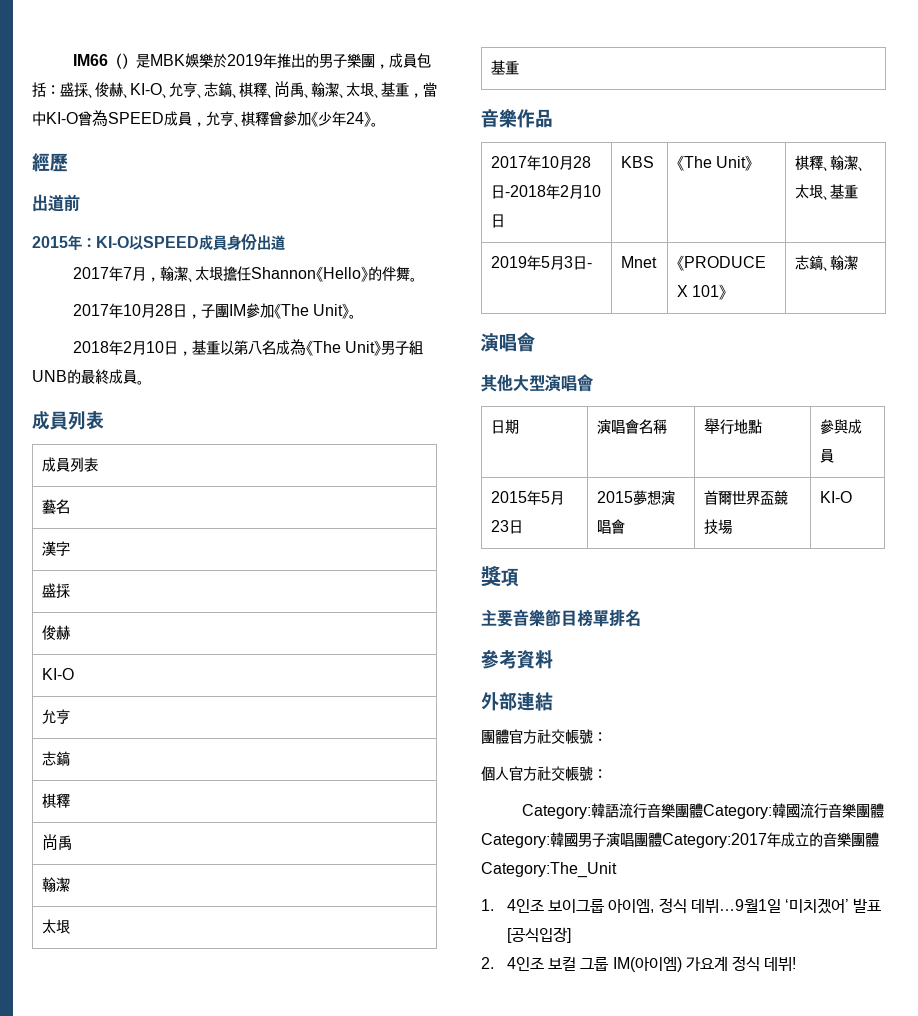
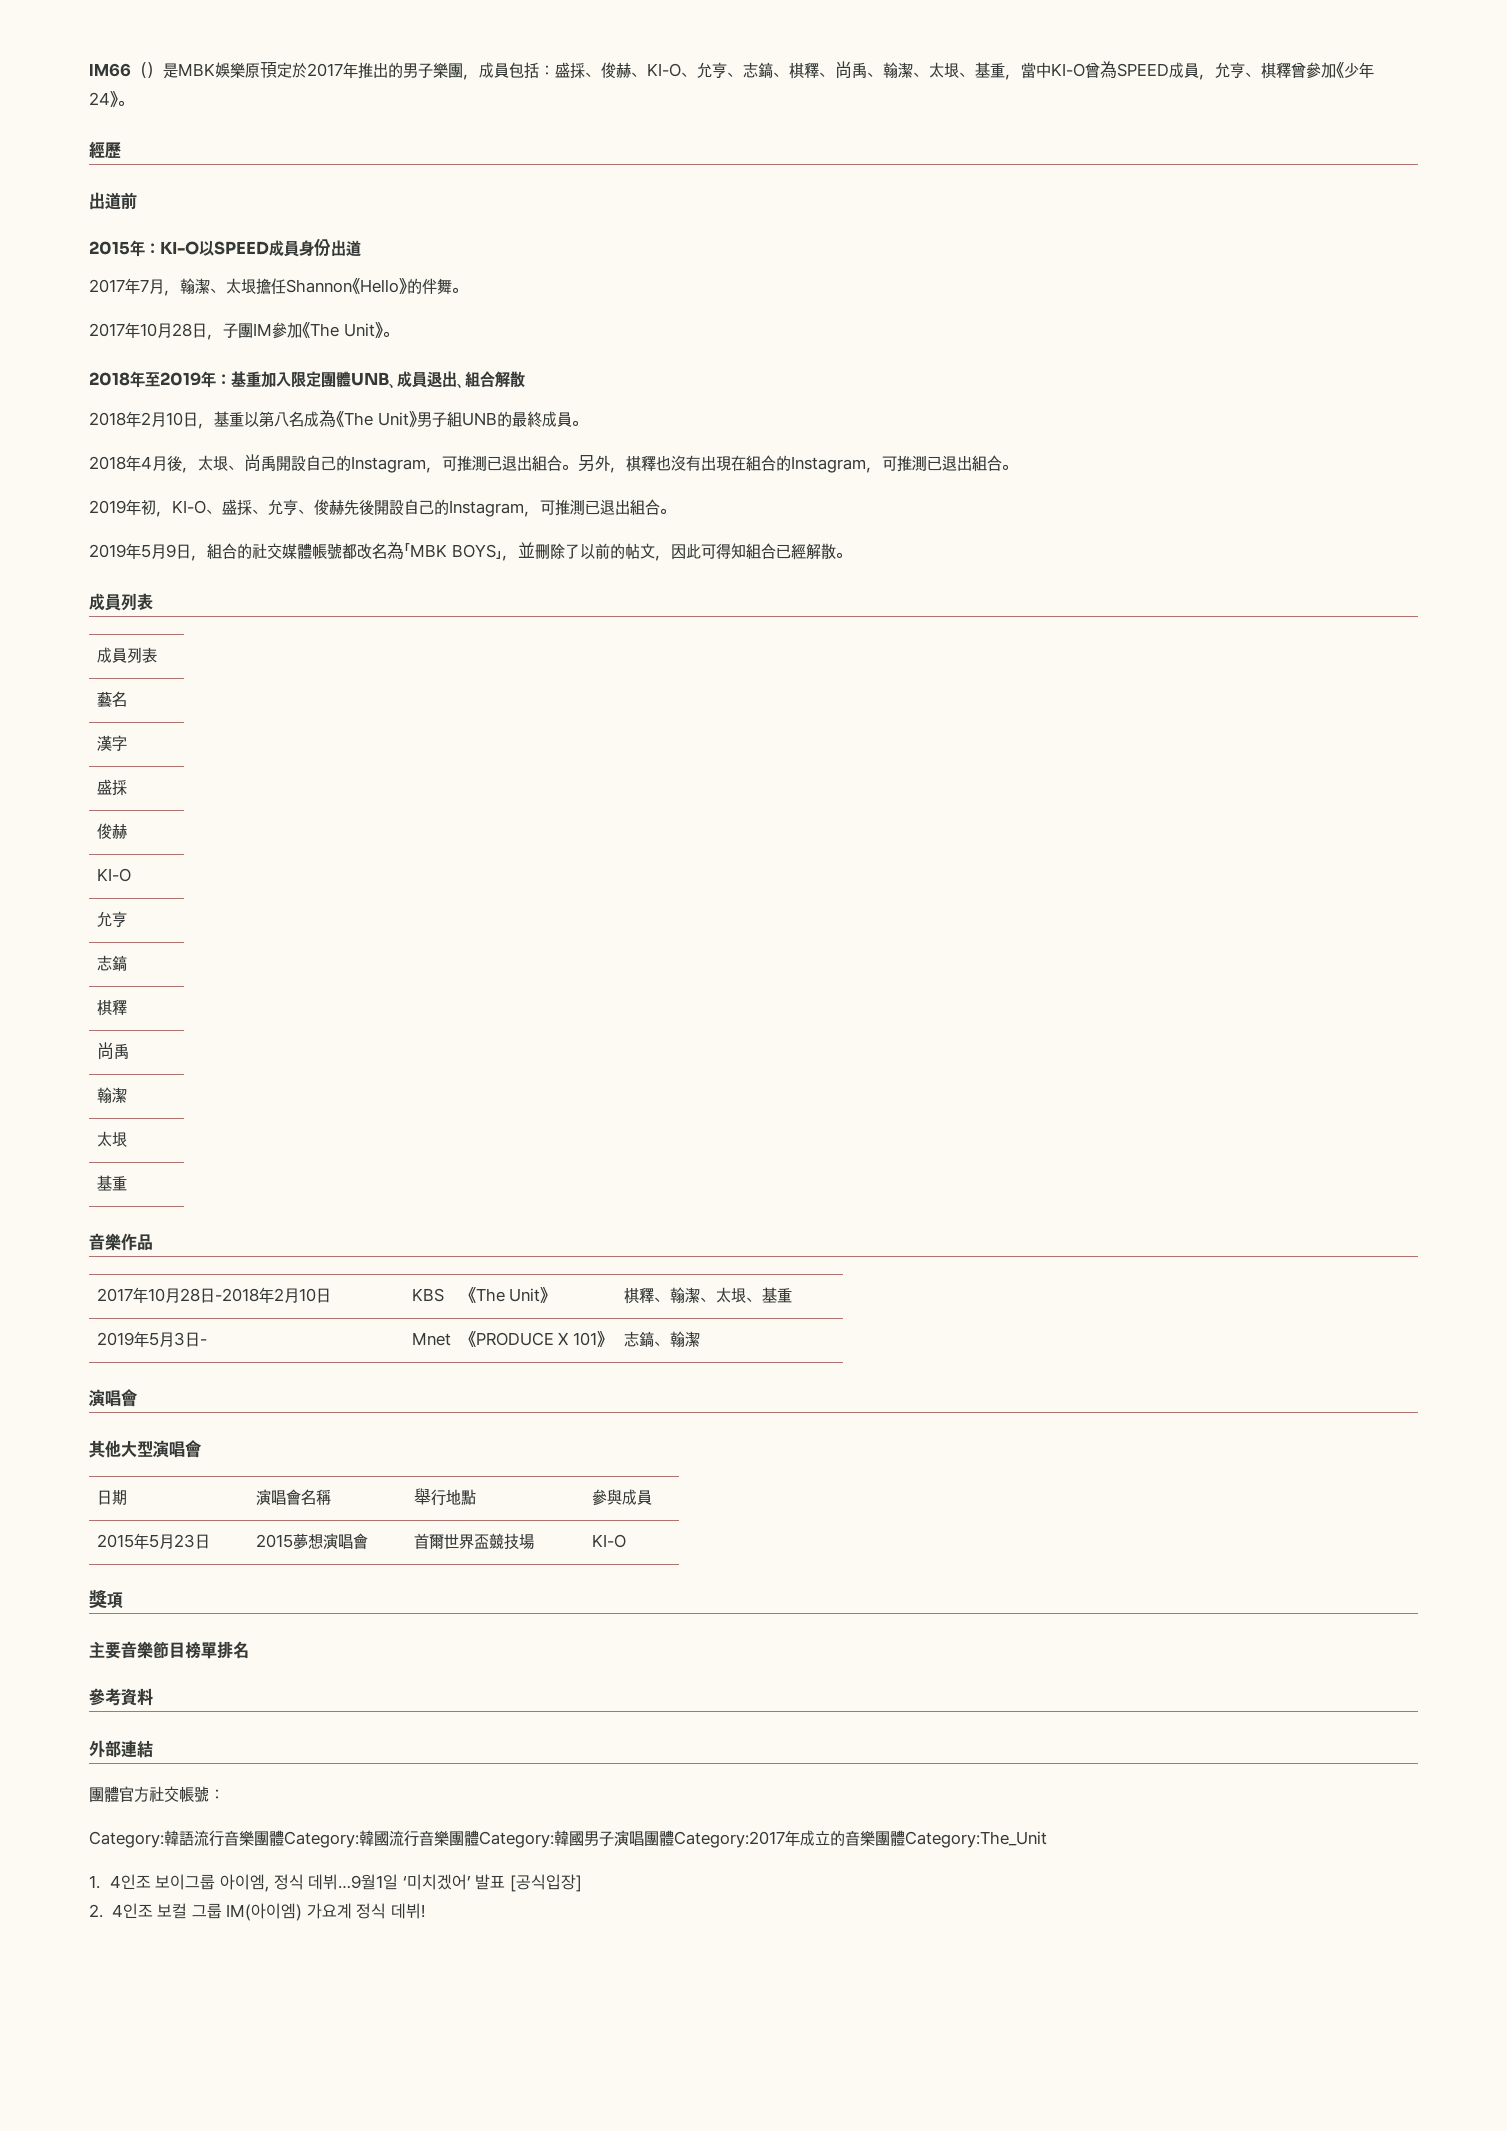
[212,53,263,68] 於2019 -> [245,62,343,78] 原頇定於2017
(357, 316) none -> [89,371,525,388] // 2018年至2019年：基重加入限定團體UNB、成員退出、組合解散
(144, 382) none -> [89,454,1018,473] [89,499,676,517] [89,542,852,561] // 2018年4月後，太垠、尚禹開設自己的Instagram，可推測已退出組合。另外，棋釋也沒有出現在組合的Instagram，可推測已退出組合。 // 2019年初，KI-O、盛採、允亨、俊赫先後開設自己的Instagram，可推測已退出組合。 // 2019年5月9日，組合的社交媒體帳號都改名為「MBK BOYS」，並刪除了以前的帖文，因此可得知組合已經解散。
[481,766,607,781] // 個人官方社交帳號： -> (225, 1794) none

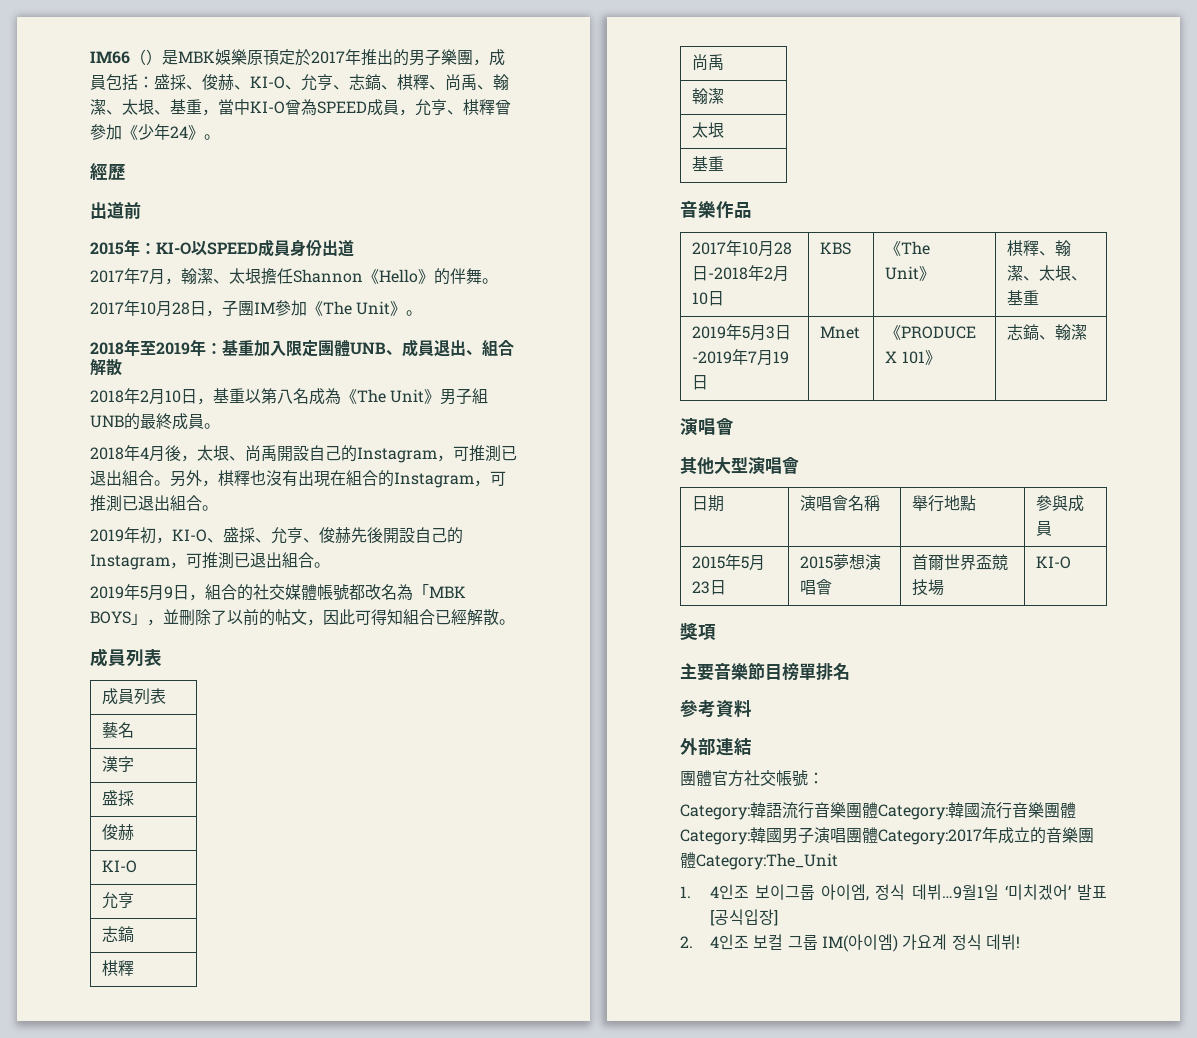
[199,1339,207,1345] - -> [692,349,790,366] [692,375,709,390] -2019年7月19日

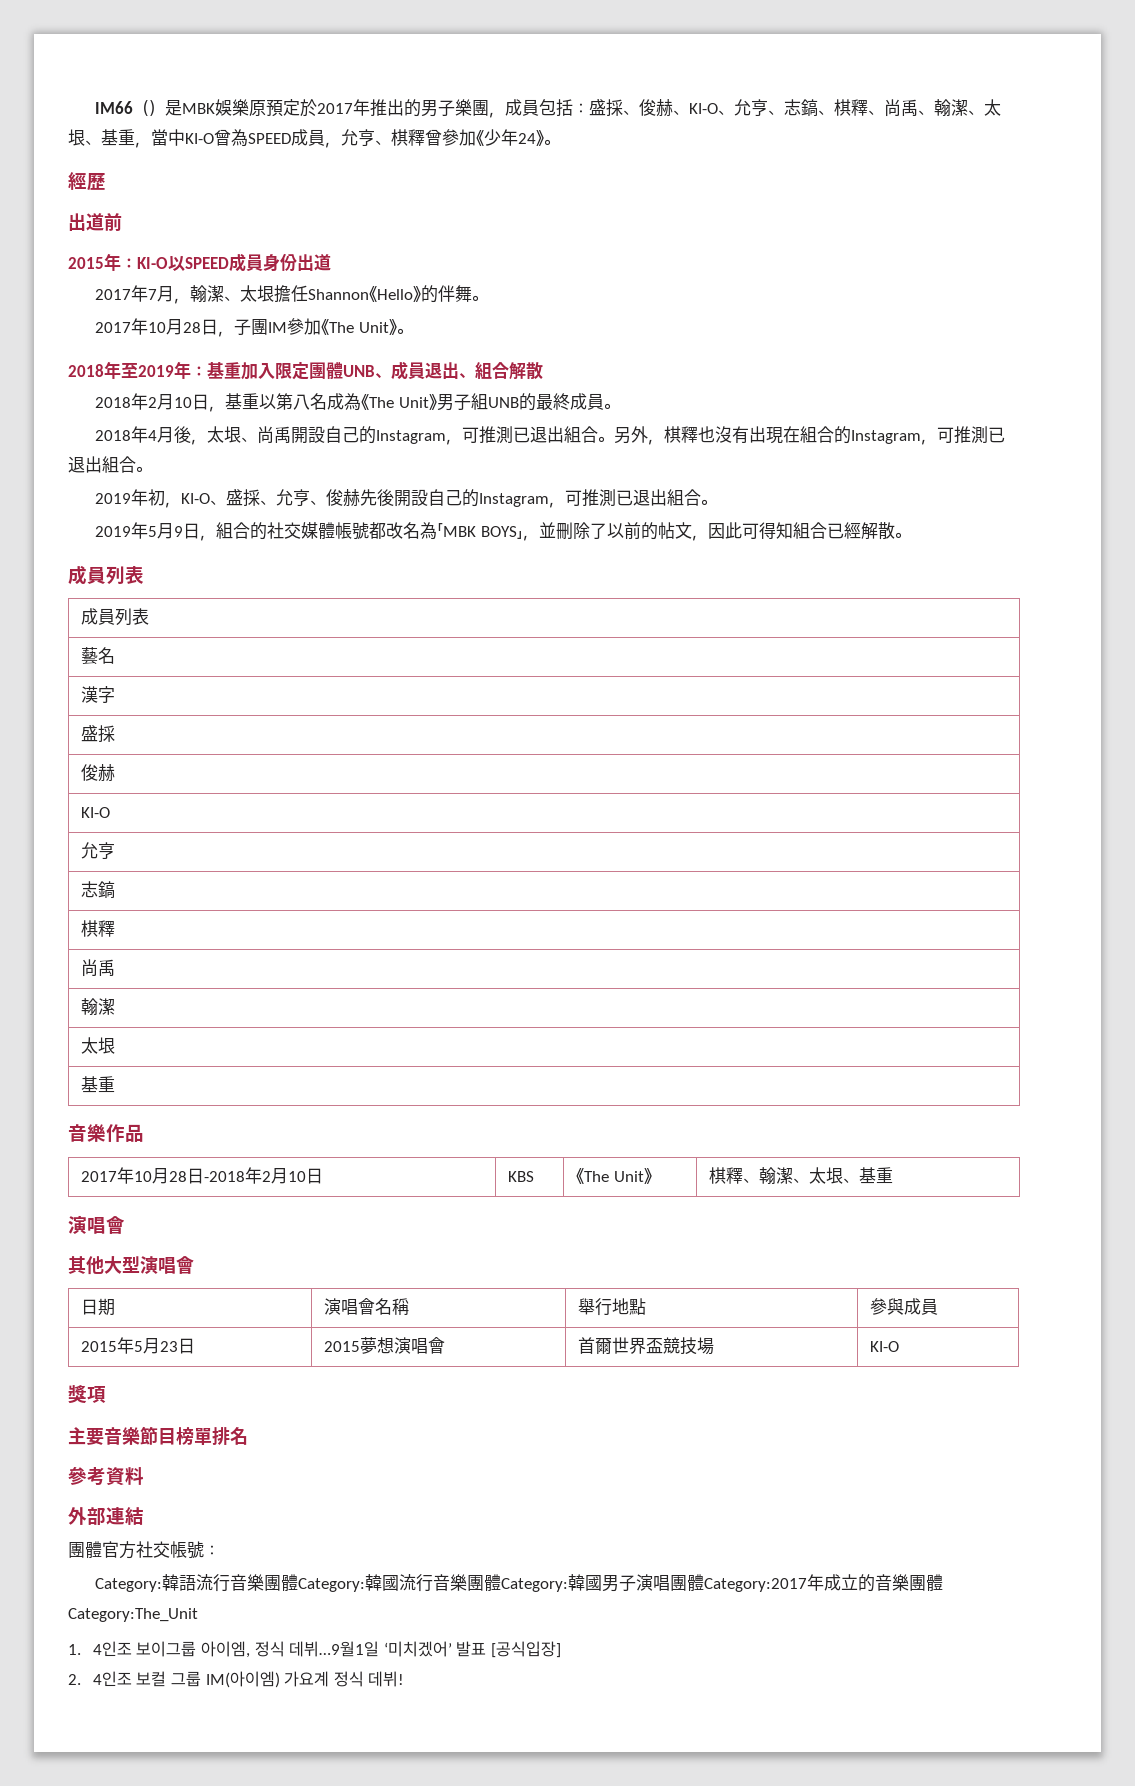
[263,50,279,65] 頇 -> [266,99,284,117] 預
[692,324,792,341] [692,349,790,366] [692,375,709,390] [820,326,861,339] [885,325,977,340] [885,350,941,365] [1007,324,1088,340] // 2019年5月3日-2019年7月19日 | Mnet | 《PRODUCE X 101》 | 志鎬、翰潔 -> (894, 1175) none

